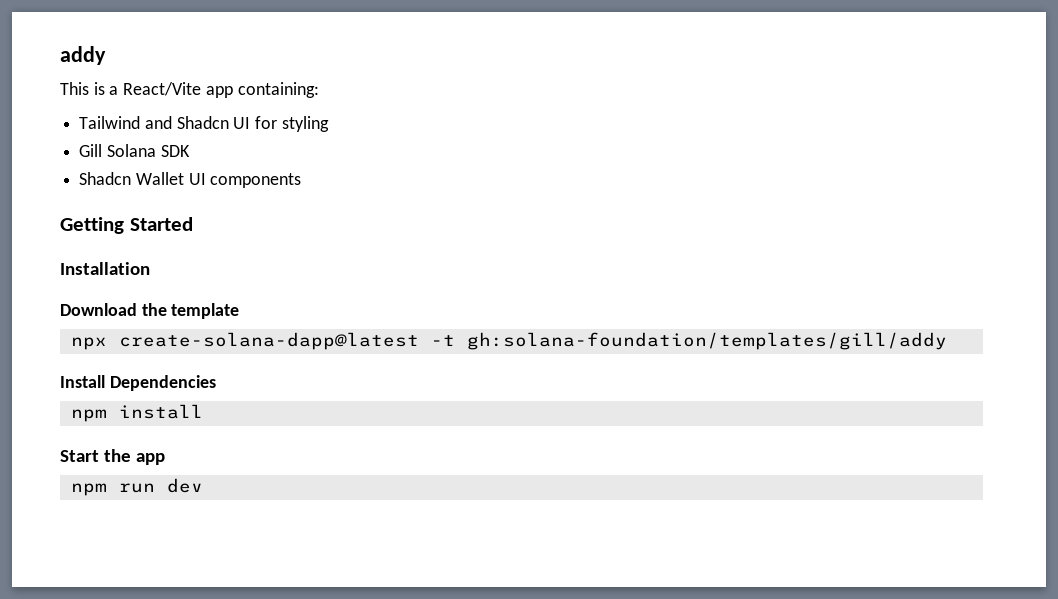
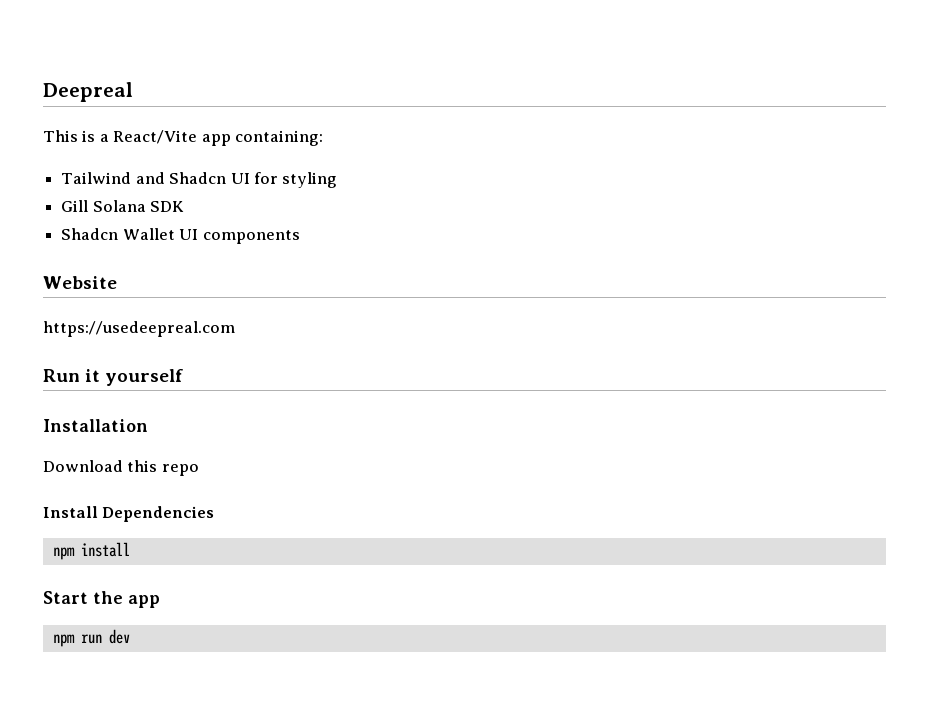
[60,46,106,65] addy -> [43,82,133,102] Deepreal
[60,217,193,234] [60,262,150,275] [60,303,240,319] [70,332,947,350] Getting Started // Installation // Download the template // npx create-solana-dapp@latest -t gh:solana-foundation/templates/gill/addy -> [43,276,117,289] [43,321,235,337] [43,369,184,386] [43,419,148,432] [43,460,199,476] Website // https://usedeepreal.com // Run it yourself // Installation // Download this repo

